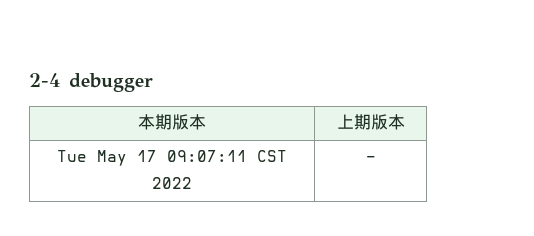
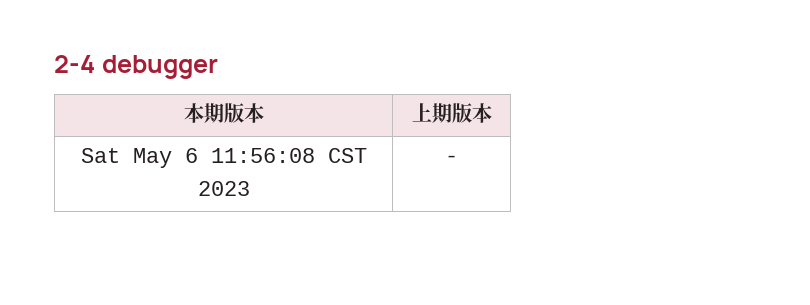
[57,150,287,166] [152,177,192,189] Tue May 17 09:07:11 CST 2022 -> [80,148,367,168] [197,181,250,196] Sat May 6 11:56:08 CST 2023

